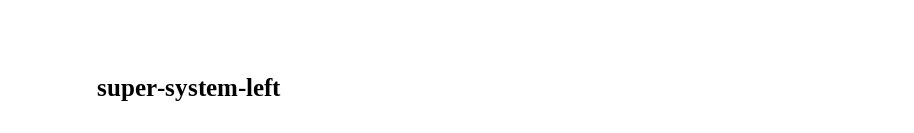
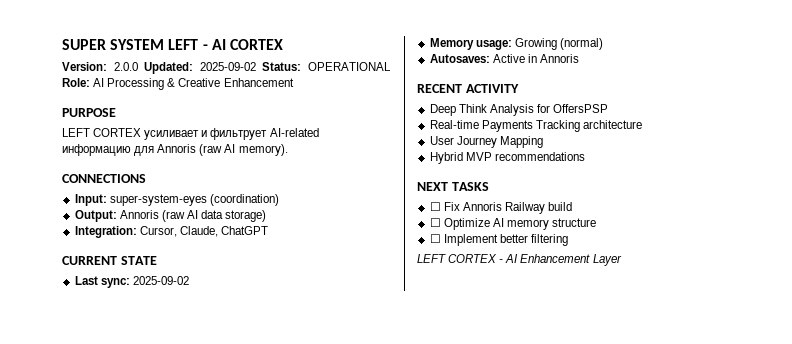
[97,78,281,101] super-system-left -> [62,39,283,50] [62,62,391,74] [62,78,294,90] [62,108,116,117] [62,128,319,140] [62,144,288,156] [62,174,146,183] [74,194,279,206] [74,210,267,222] [74,226,268,238] [62,256,157,265] [74,276,189,288] [429,38,603,50] [429,54,579,63] [417,84,519,93] [429,104,609,116] [429,120,642,132] [429,136,543,148] [429,152,585,164] [417,182,489,191] [429,202,573,214] [429,218,597,230] [429,234,568,246] [417,254,622,266] SUPER SYSTEM LEFT - AI CORTEX // Version: 2.0.0 Updated: 2025-09-02 Status: OPERATIONAL Role: AI Processing & Creative Enhancement // PURPOSE // LEFT CORTEX усиливает и фильтрует AI-related информацию для Annoris (raw AI memory). // CONNECTIONS // Input: super-system-eyes (coordination) // Output: Annoris (raw AI data storage) // Integration: Cursor, Claude, ChatGPT // CURRENT STATE // Last sync: 2025-09-02 // Memory usage: Growing (normal) // Autosaves: Active in Annoris // RECENT ACTIVITY // Deep Think Analysis for OffersPSP // Real-time Payments Tracking architecture // User Journey Mapping // Hybrid MVP recommendations // NEXT TASKS // ☐ Fix Annoris Railway build // ☐ Optimize AI memory structure // ☐ Implement better filtering // LEFT CORTEX - AI Enhancement Layer

